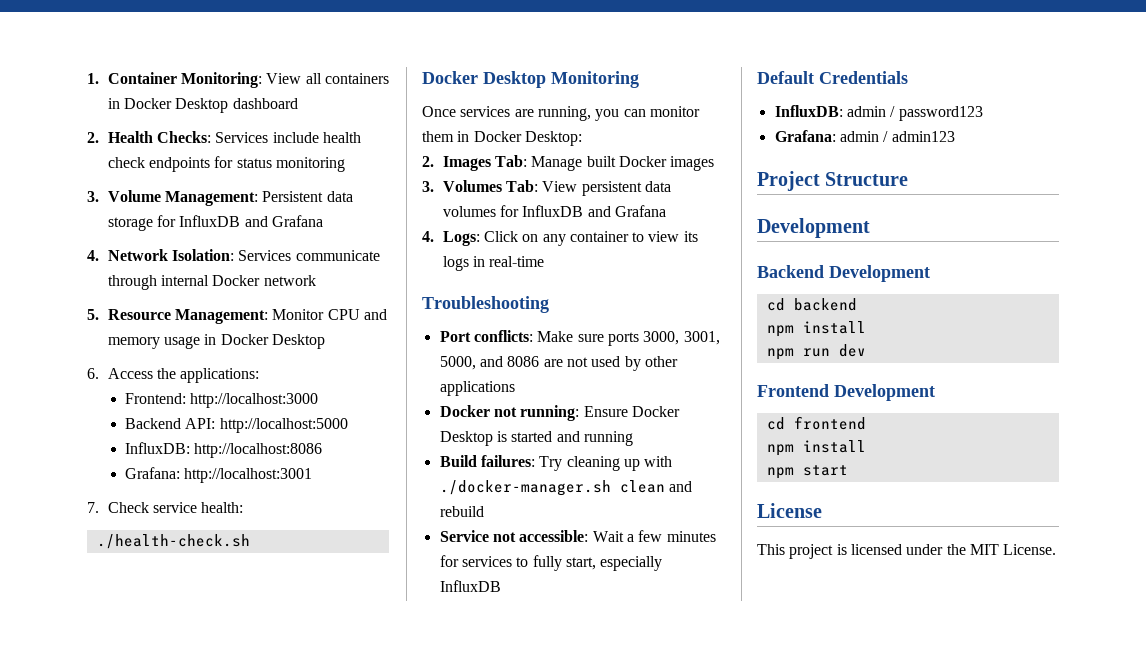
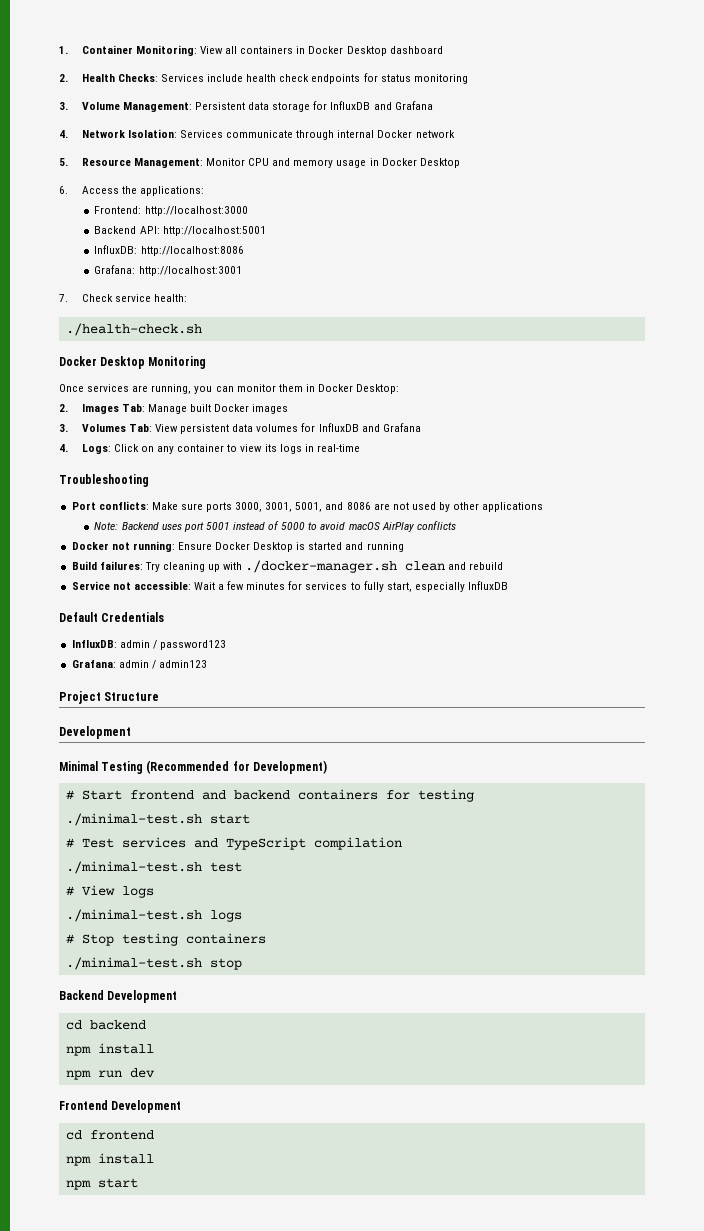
[219,418,348,433] http://localhost:5000 -> [162,226,266,236] http://localhost:5001
[439,356,476,370] 5000, -> [295,502,323,512] 5001,
(515, 388) none -> [94,521,456,532] // Note: Backend uses port 5001 instead of 5000 to avoid macOS AirPlay conflicts
(870, 228) none -> [59,760,327,774] [65,789,474,802] [65,813,250,826] [65,837,402,850] [65,861,242,874] [65,885,154,898] [65,909,242,922] [65,933,266,946] [65,957,242,970] // Minimal Testing (Recommended for Development) // # Start frontend and backend containers for testing // ./minimal-test.sh start // # Test services and TypeScript compilation // ./minimal-test.sh test // # View logs // ./minimal-test.sh logs // # Stop testing containers // ./minimal-test.sh stop
[757,503,822,518] [757,544,1057,559] // License // This project is licensed under the MIT License. -> (138, 1183) none

